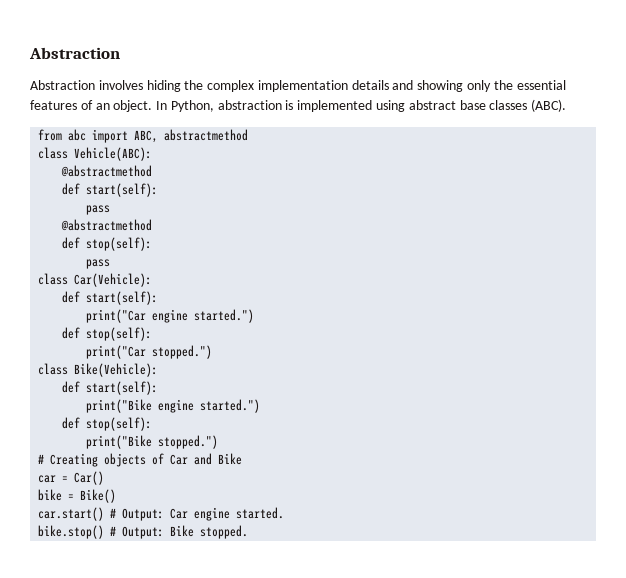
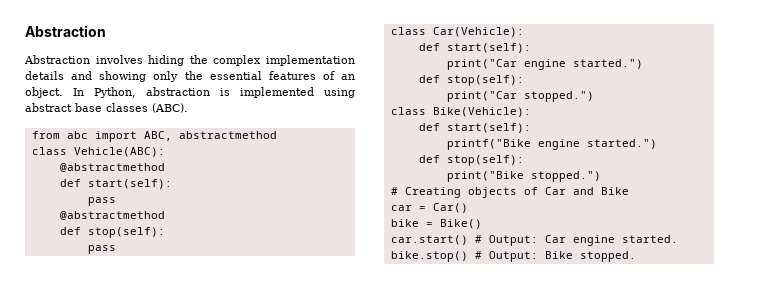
[86,399,153,413] print("Bike -> [446,139,531,150] printf("Bike

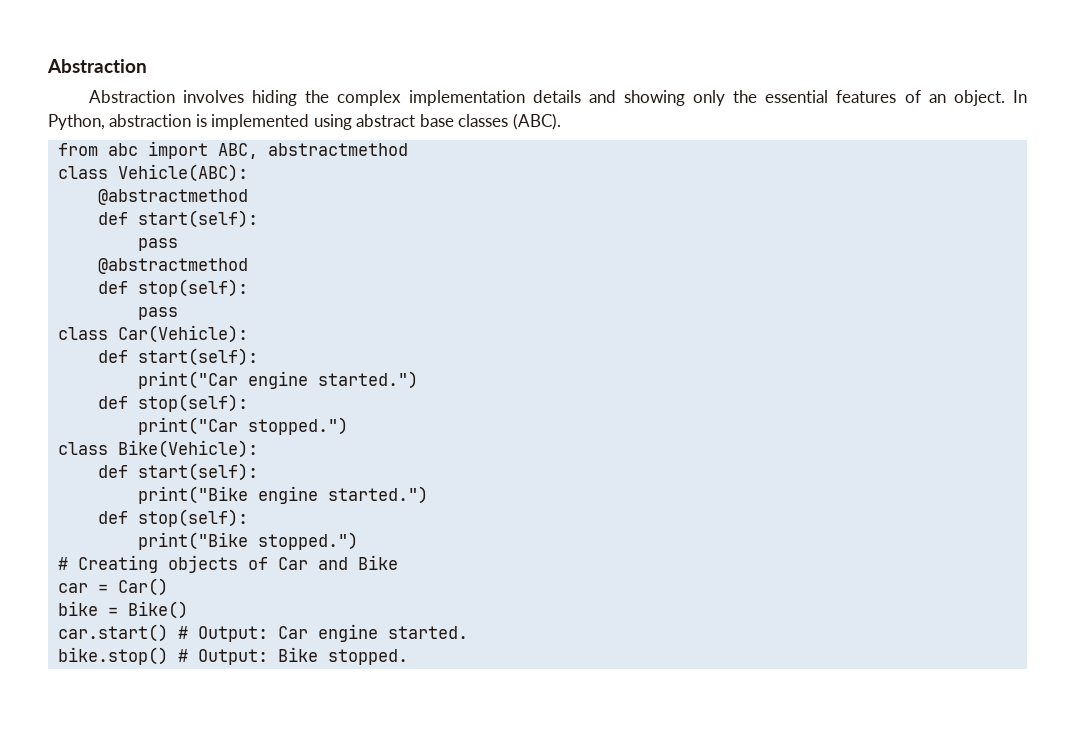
[446,139,531,150] printf("Bike -> [137,486,248,504] print("Bike

